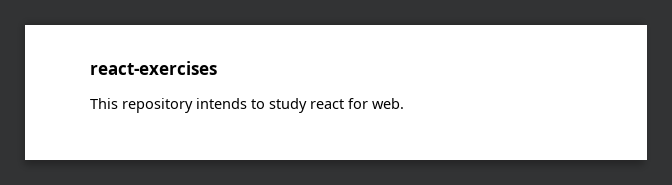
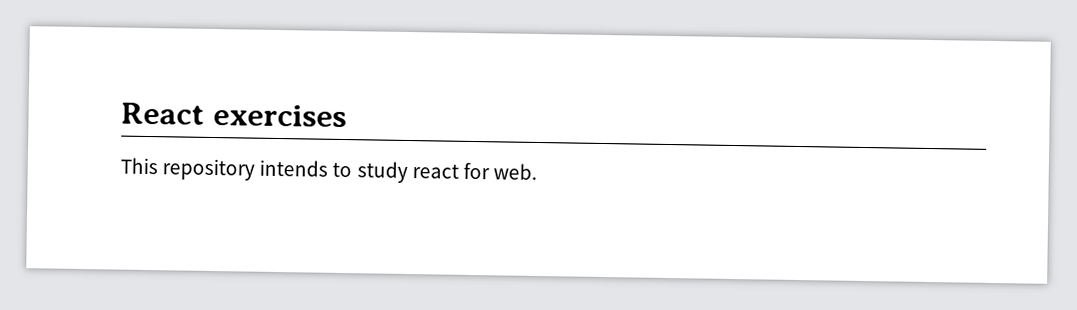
[90,61,217,75] react-exercises -> [121,102,347,128] React exercises

